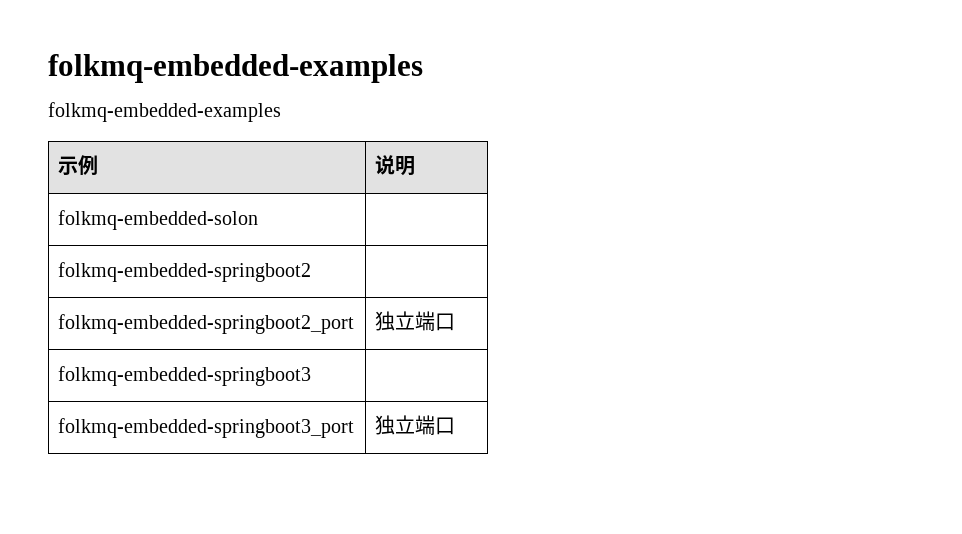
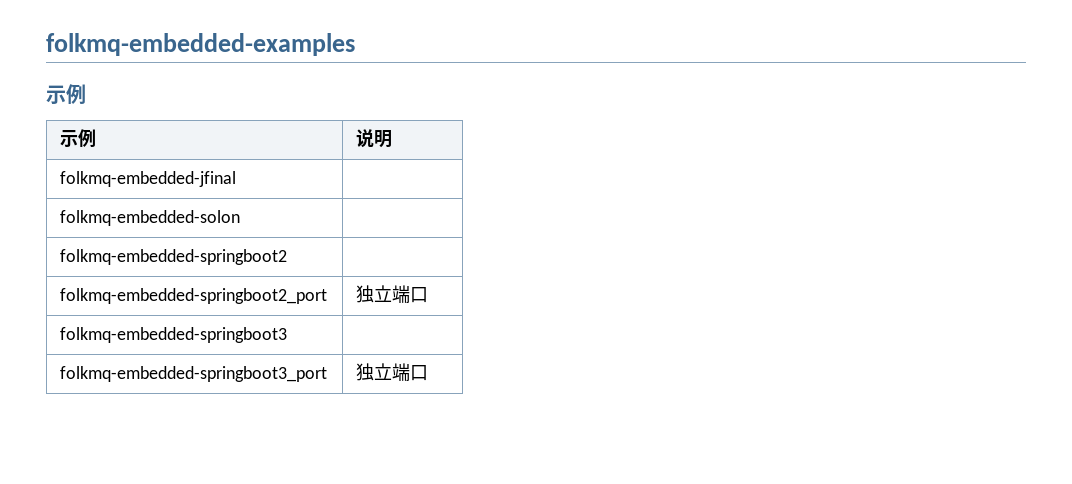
[48,54,423,83] [48,102,281,122] folkmq-embedded-examples // folkmq-embedded-examples -> [46,33,355,56] [46,84,86,104] folkmq-embedded-examples // 示例
(416, 166) none -> [60,171,237,187] // folkmq-embedded-jfinal |

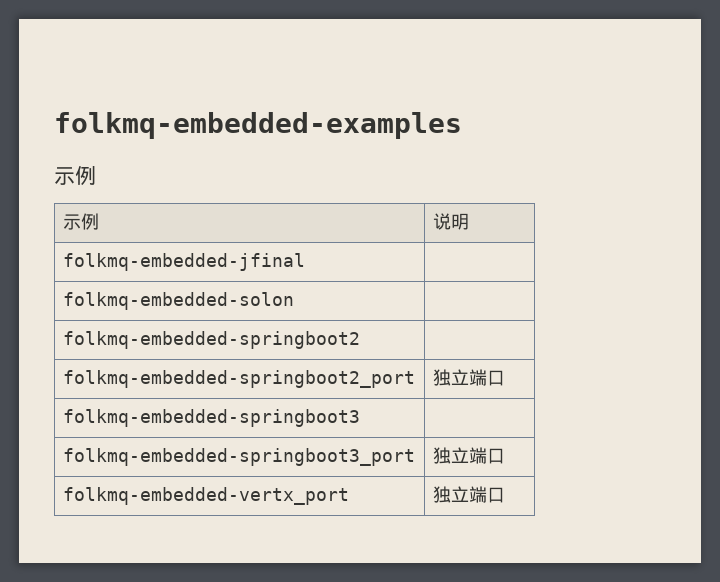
(429, 373) none -> [62,487,349,505] [432,486,505,503] // folkmq-embedded-vertx_port | 独立端口

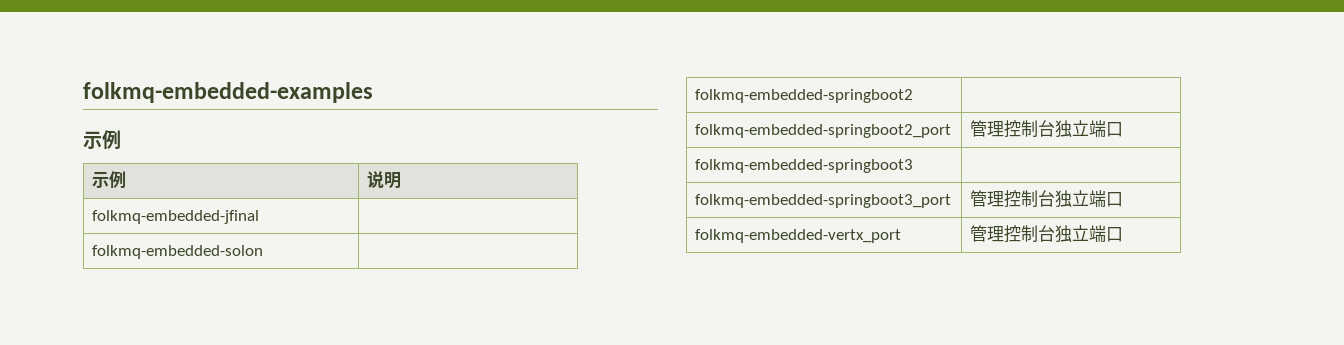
(415, 379) none -> [970,120,1056,138] 管理控制台
(415, 457) none -> [970,190,1056,208] 管理控制台
(349, 496) none -> [970,225,1056,243] 管理控制台

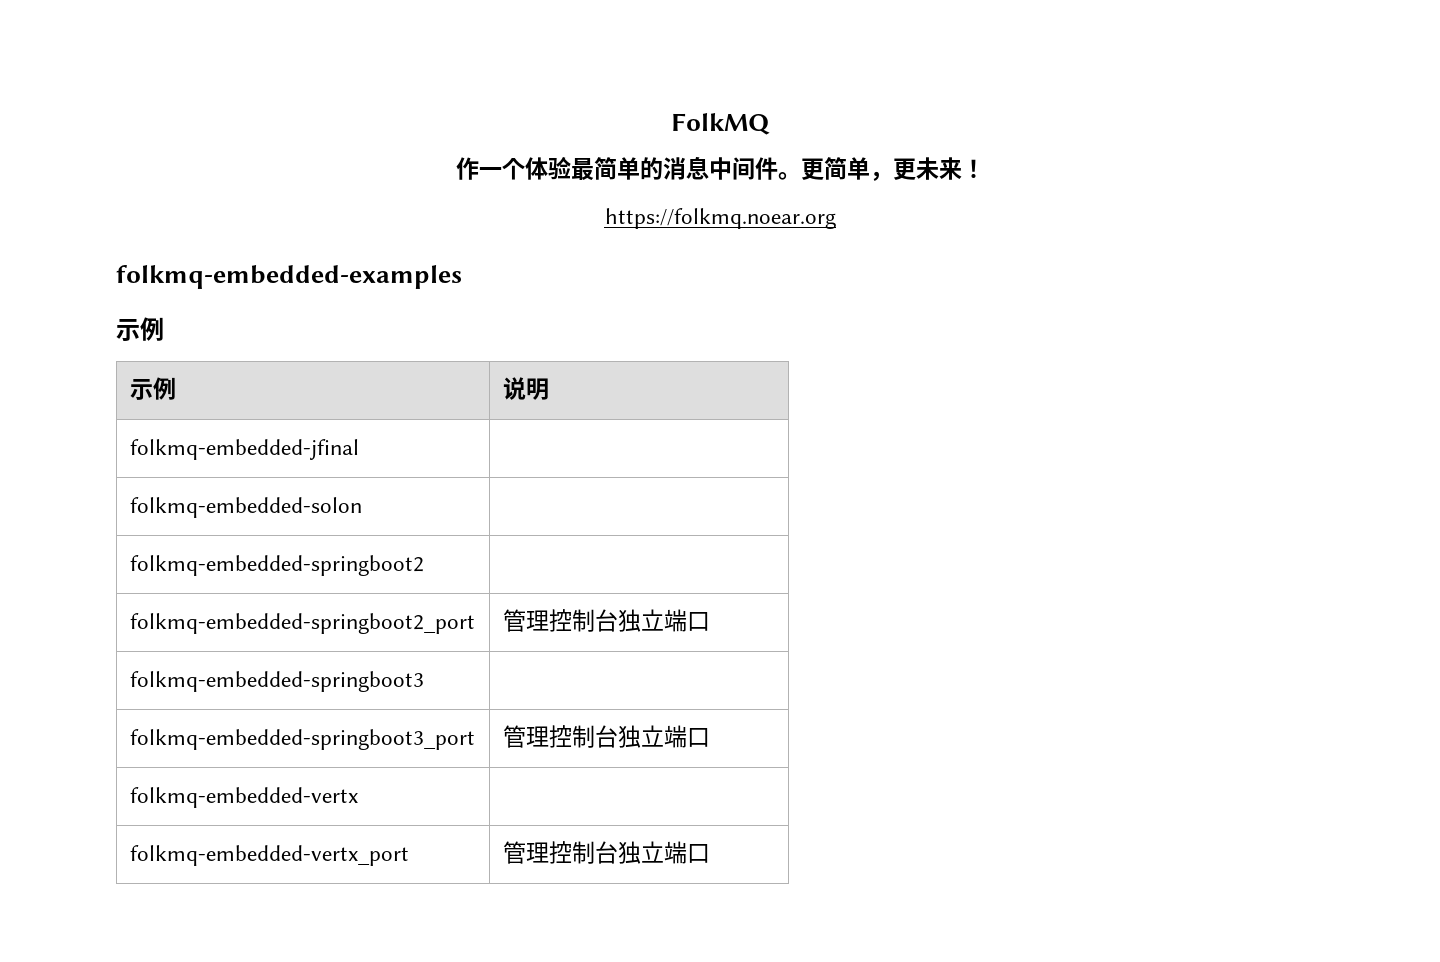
(83, 92) none -> [671,113,770,135] [455,156,985,181] [604,208,836,229] FolkMQ // 作一个体验最简单的消息中间件。更简单，更未来！ // https://folkmq.noear.org //
(1124, 199) none -> [129,787,358,808] // folkmq-embedded-vertx |

